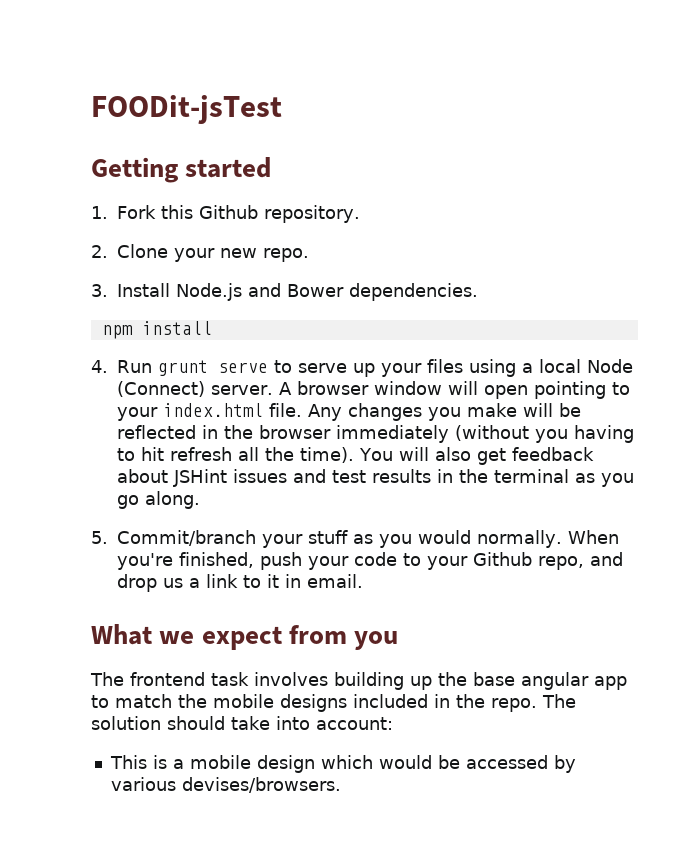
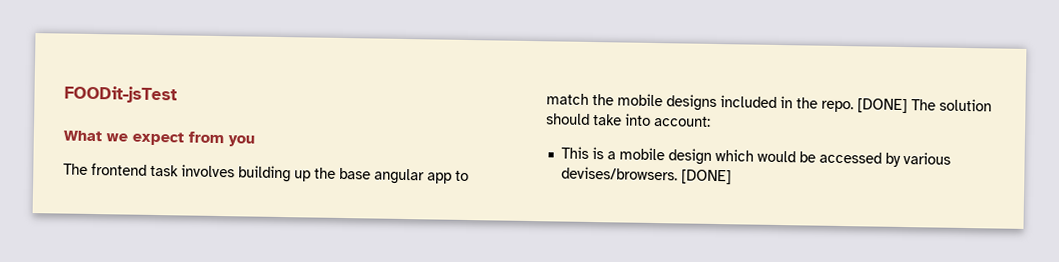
[91,157,272,183] [91,205,360,223] [91,244,309,262] [91,283,478,301] [101,321,212,339] [91,359,633,377] [117,381,630,399] [117,403,581,421] [117,425,634,443] [117,447,594,465] [117,469,634,487] [117,491,200,509] [91,530,619,548] [117,552,623,570] [117,574,363,592] // Getting started // 1. Fork this Github repository. // 2. Clone your new repo. // 3. Install Node.js and Bower dependencies. // npm install // 4. Run grunt serve to serve up your files using a local Node (Connect) server. A browser window will open pointing to your index.html file. Any changes you make will be reflected in the browser immediately (without you having to hit refresh all the time). You will also get feedback about JSHint issues and test results in the terminal as you go along. // 5. Commit/branch your stuff as you would normally. When you're finished, push your code to your Github repo, and drop us a link to it in email. -> (178, 94) none
(537, 705) none -> [857,98,908,114] [DONE]
(341, 785) none -> [680,169,732,185] [DONE]

